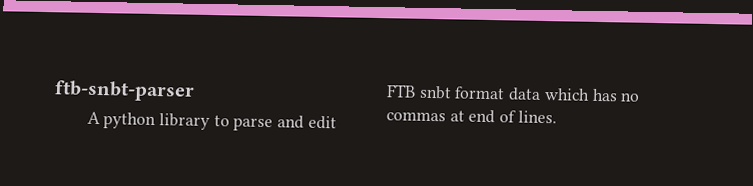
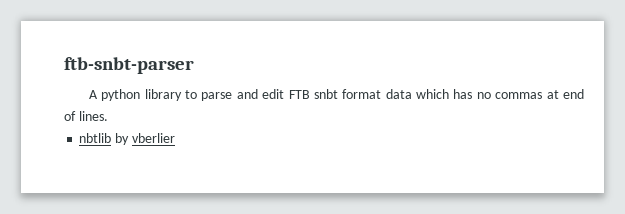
(557, 117) none -> [79,133,175,145] // nbtlib by vberlier

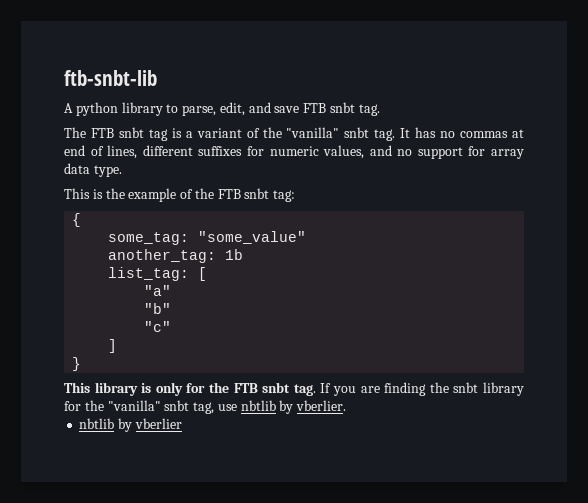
[64,57,194,74] ftb-snbt-parser -> [64,70,157,86] ftb-snbt-lib
[201,89,450,101] parse and edit FTB snbt format data which -> [182,102,380,116] [64,127,411,141] parse, edit, and save FTB snbt tag. // The FTB snbt tag is a variant of the "vanilla" snbt tag. It
[78,111,108,121] lines. -> [107,145,524,159] [64,163,122,177] [64,188,296,202] [72,213,82,227] [108,231,307,245] [108,249,244,263] [108,267,208,281] [144,285,172,296] [144,303,172,314] [144,321,172,332] [108,339,118,353] [72,357,82,371] [64,382,525,396] [64,400,347,414] lines, different suffixes for numeric values, and no support for array data type. // This is the example of the FTB snbt tag: // { // some_tag: "some_value" // another_tag: 1b // list_tag: [ // "a" // "b" // "c" // ] // } // This library is only for the FTB snbt tag. If you are finding the snbt library for the "vanilla" snbt tag, use nbtlib by vberlier.

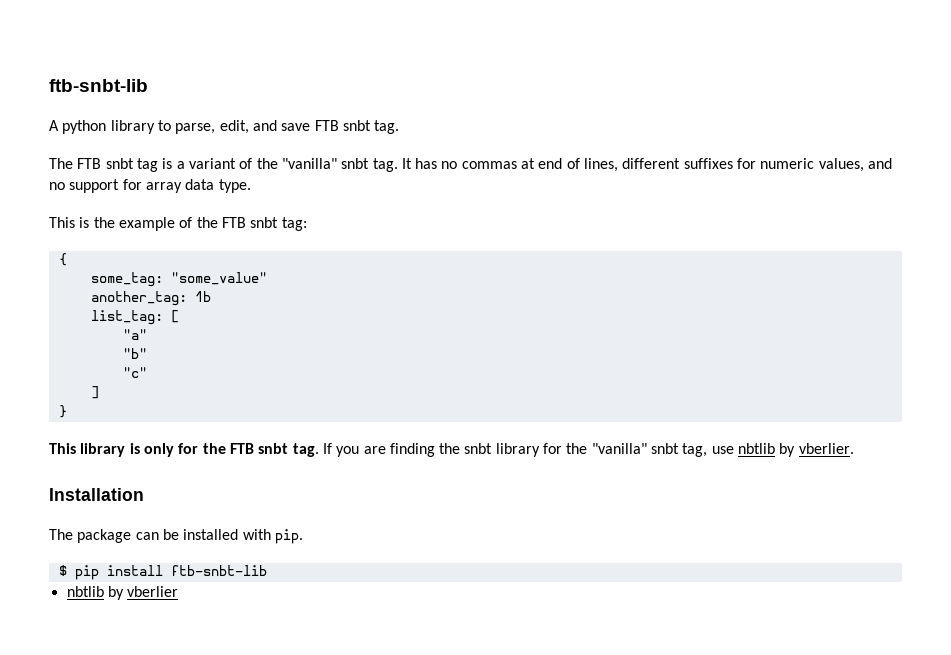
(347, 405) none -> [49,488,144,501] [49,529,303,544] [58,565,267,580] // Installation // The package can be installed with pip. // $ pip install ftb-snbt-lib

